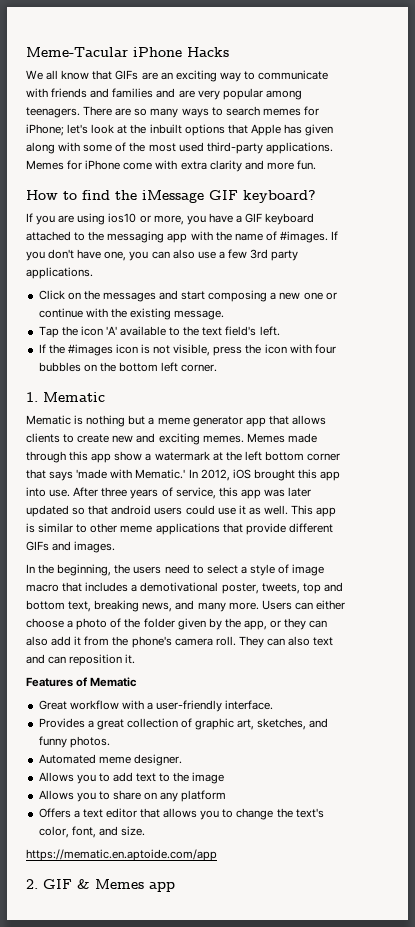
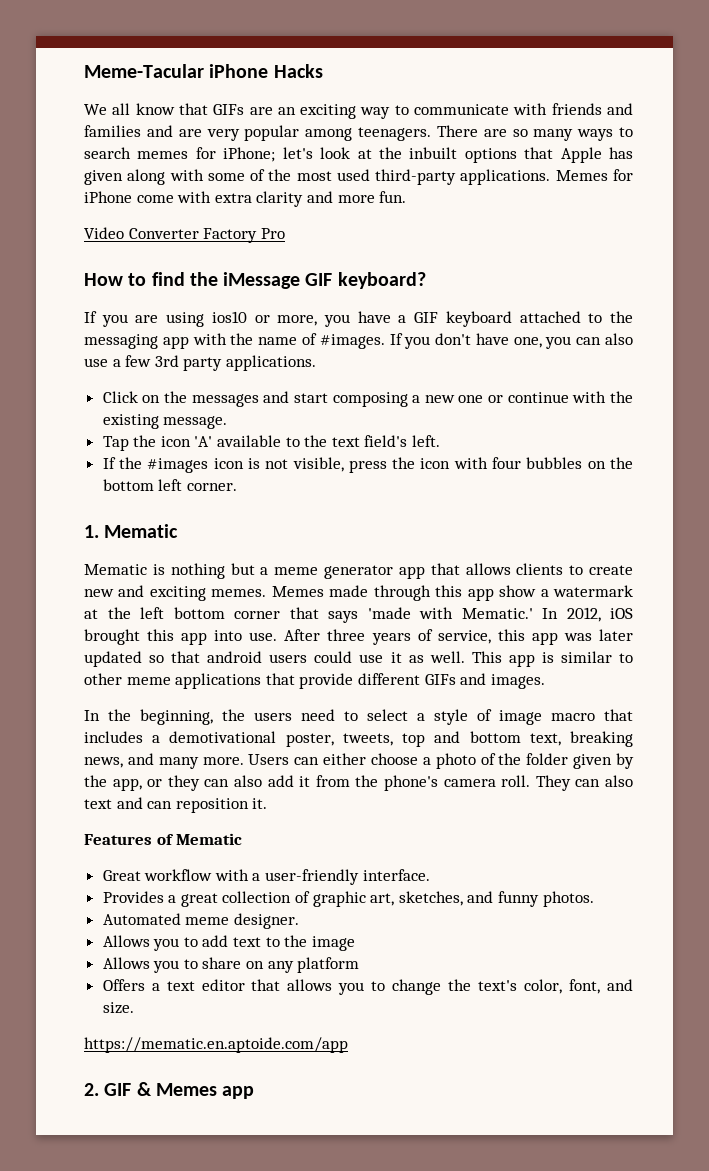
(316, 165) none -> [84,227,285,243] // Video Converter Factory Pro

